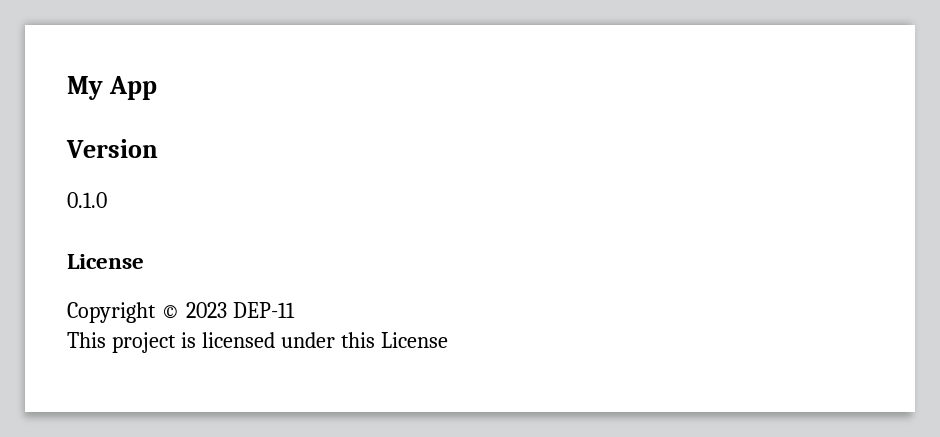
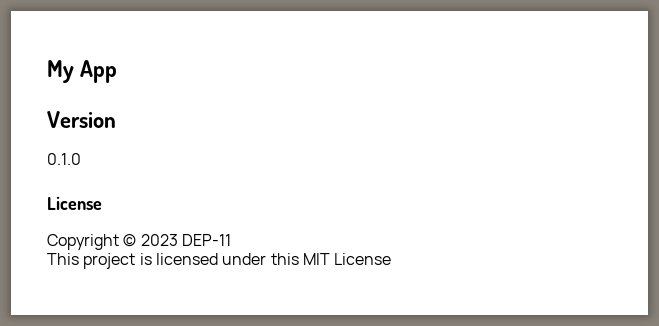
(375, 340) none -> [302,253,330,265] MIT

